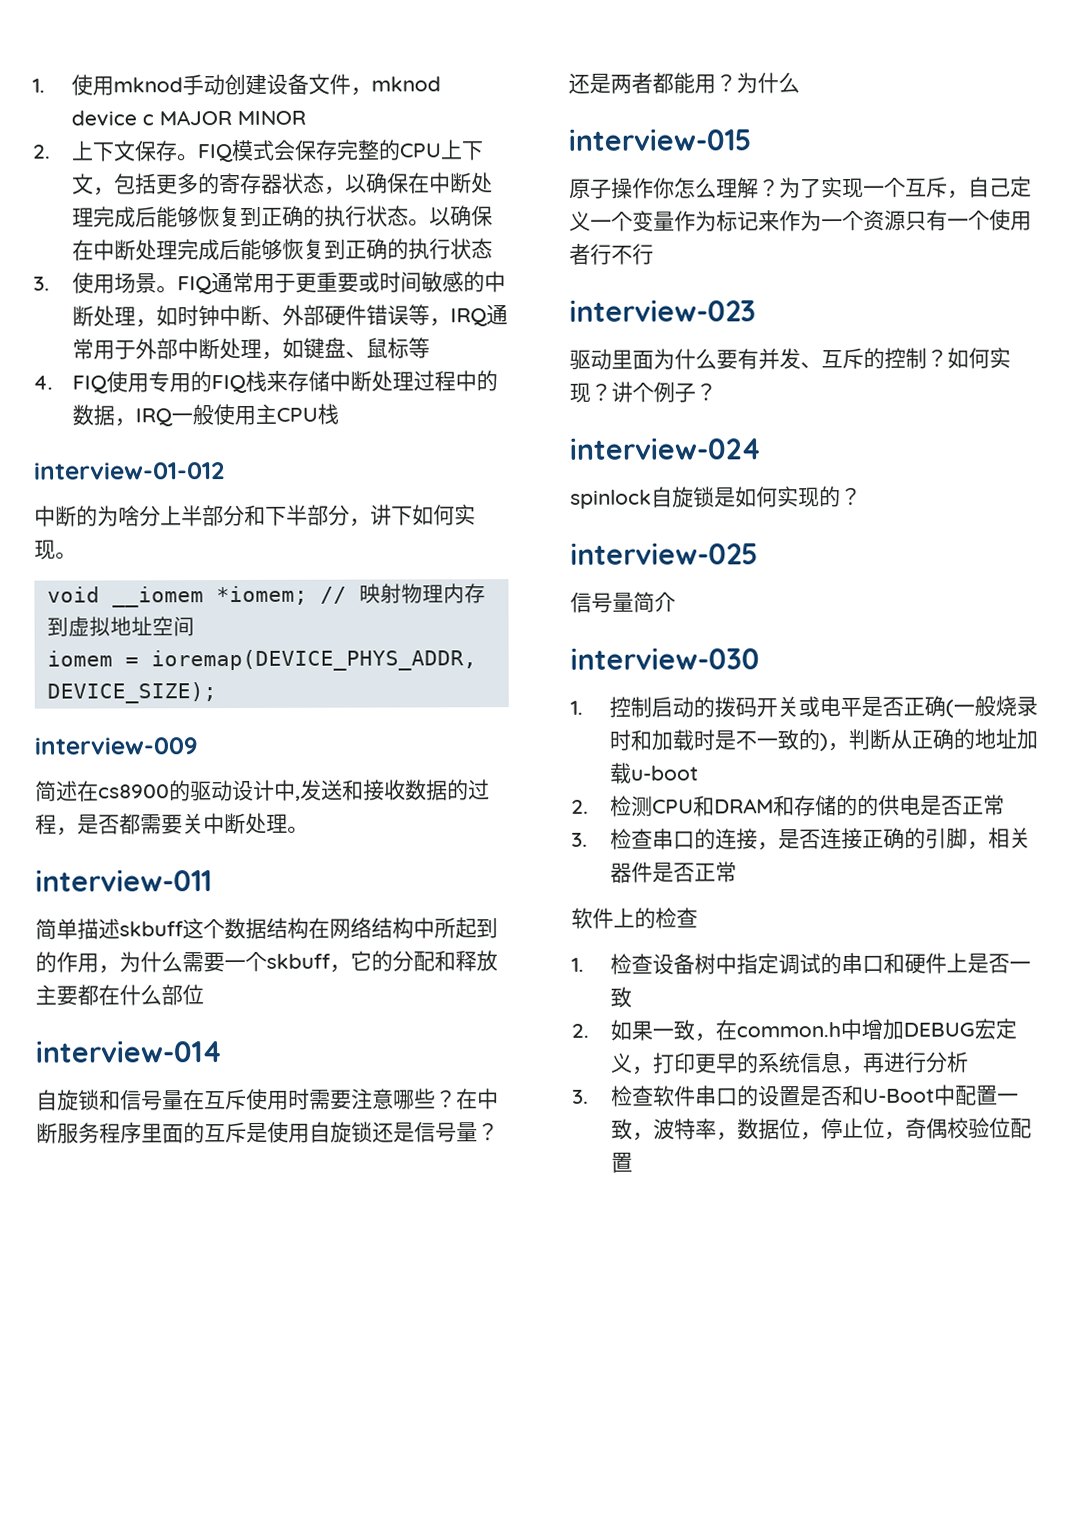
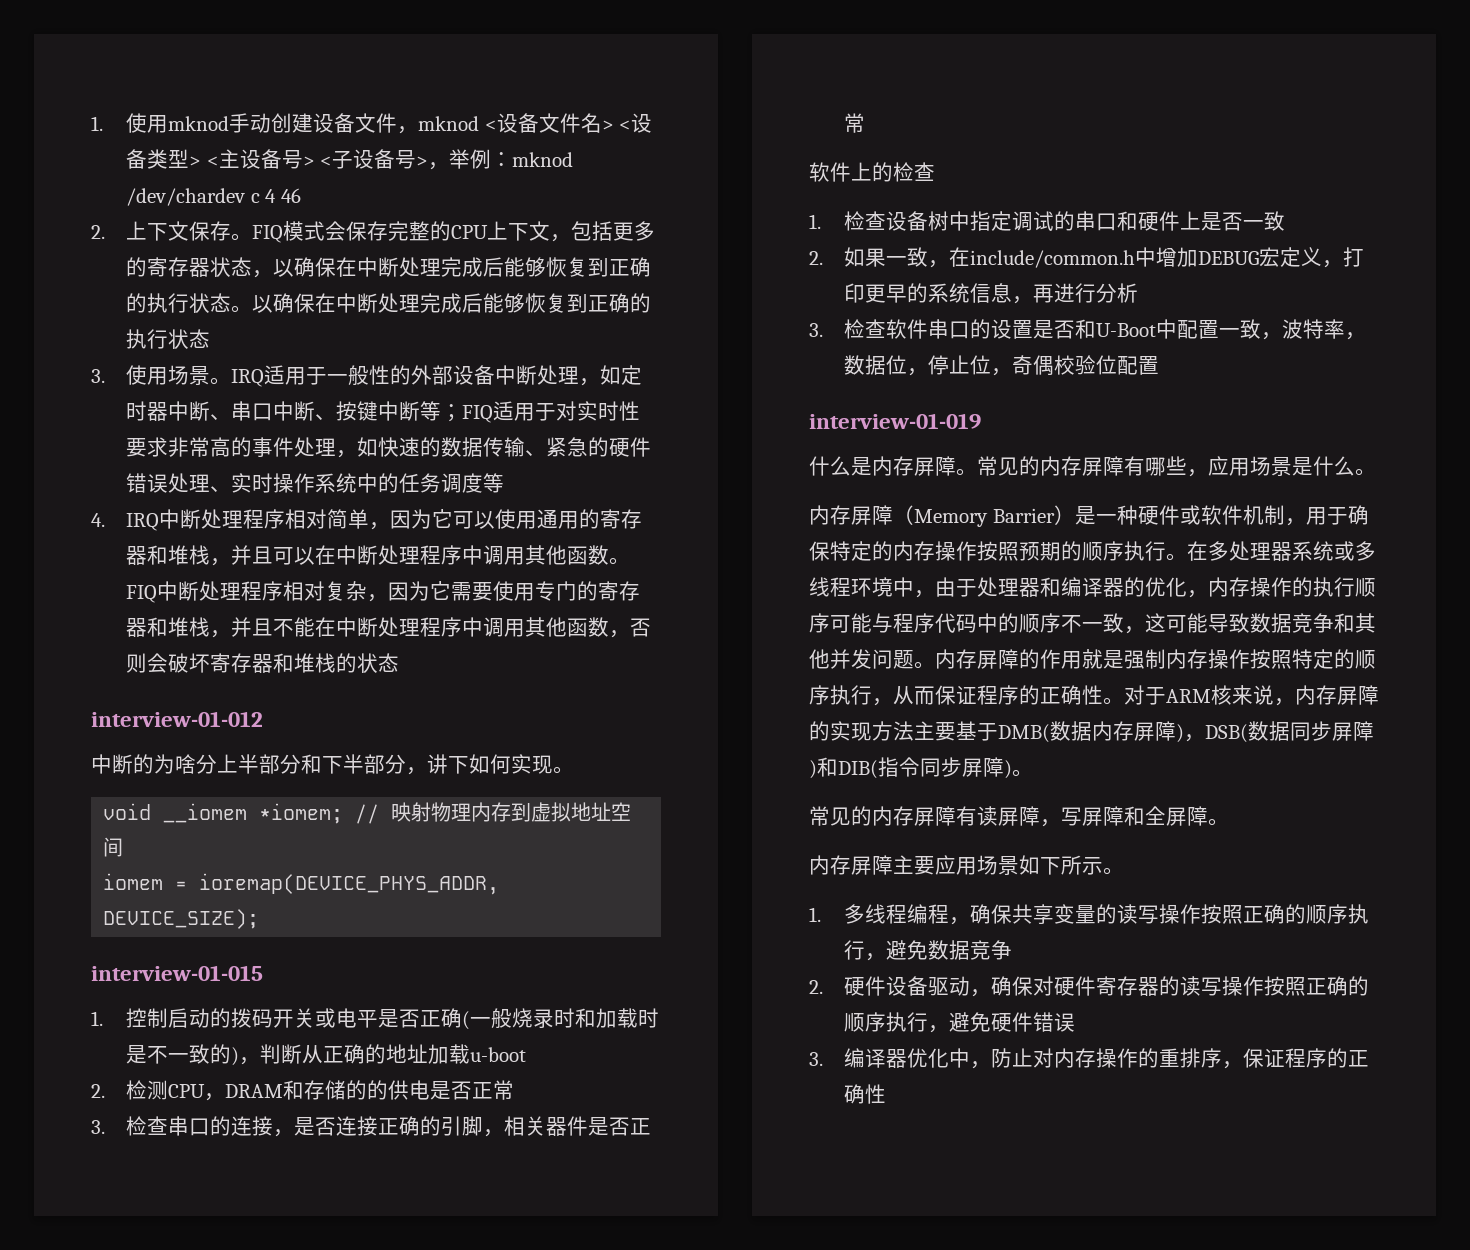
[70,110,306,127] device c MAJOR MINOR -> [484,113,653,133] [126,149,574,170] [126,188,301,206] <设备文件名> <设备类型> <主设备号> <子设备号>，举例：mknod /dev/chardev c 4 46
[176,271,506,295] [71,304,508,328] [71,337,430,360] [33,370,498,394] [71,403,339,427] FIQ通常用于更重要或时间敏感的中断处理，如时钟中断、外部硬件错误等，IRQ通常用于外部中断处理，如键盘、鼠标等 // 4. FIQ使用专用的FIQ栈来存储中断处理过程中的数据，IRQ一般使用主CPU栈 -> [231,365,643,387] [126,401,641,423] [126,437,652,458] [126,473,505,493] [91,509,643,531] [126,545,631,566] [126,581,641,603] [126,617,652,638] [126,653,400,673] IRQ适用于一般性的外部设备中断处理，如定时器中断、串口中断、按键中断等；FIQ适用于对实时性要求非常高的事件处理，如快速的数据传输、紧急的硬件错误处理、实时操作系统中的任务调度等 // 4. IRQ中断处理程序相对简单，因为它可以使用通用的寄存器和堆栈，并且可以在中断处理程序中调用其他函数。FIQ中断处理程序相对复杂，因为它需要使用专门的寄存器和堆栈，并且不能在中断处理程序中调用其他函数，否则会破坏寄存器和堆栈的状态
[34,737,197,755] [35,779,490,802] [35,812,309,836] [35,869,212,892] [35,917,498,940] [35,950,498,974] [35,984,204,1006] [35,1040,222,1063] [36,1088,499,1111] [36,1121,499,1144] [568,72,800,94] [568,128,752,151] [569,176,1032,199] [569,209,1032,232] [569,243,654,265] [569,299,756,322] [569,347,1011,370] [569,381,717,403] [569,437,761,460] [570,486,862,509] [570,542,759,565] [570,591,676,613] [570,647,760,670] interview-009 // 简述在cs8900的驱动设计中,发送和接收数据的过程，是否都需要关中断处理。 // interview-011 // 简单描述skbuff这个数据结构在网络结构中所起到的作用，为什么需要一个skbuff，它的分配和释放主要都在什么部位 // interview-014 // 自旋锁和信号量在互斥使用时需要注意哪些？在中断服务程序里面的互斥是使用自旋锁还是信号量？还是两者都能用？为什么 // interview-015 // 原子操作你怎么理解？为了实现一个互斥，自己定义一个变量作为标记来作为一个资源只有一个使用者行不行 // interview-023 // 驱动里面为什么要有并发、互斥的控制？如何实现？讲个例子？ // interview-024 // spinlock自旋锁是如何实现的？ // interview-025 // 信号量简介 // interview-030 -> [91,965,263,981] interview-01-015
[692,795,715,817] 和 -> [204,1093,226,1101] ，
[735,1022,841,1038] common.h -> [970,250,1136,268] include/common.h
(633, 1162) none -> [809,413,981,429] [809,456,1376,477] [809,505,1369,527] [809,541,1376,561] [809,577,1376,598] [809,613,1376,634] [809,649,1376,669] [809,685,1379,706] [809,721,1374,743] [809,757,1033,779] [809,806,1229,827] [809,855,1124,875] [809,904,1370,925] [844,940,1013,961] [809,976,1370,997] [844,1012,1076,1033] [809,1048,1370,1069] [844,1084,887,1104] // interview-01-019 // 什么是内存屏障。常见的内存屏障有哪些，应用场景是什么。 // 内存屏障（Memory Barrier）是一种硬件或软件机制，用于确保特定的内存操作按照预期的顺序执行。在多处理器系统或多线程环境中，由于处理器和编译器的优化，内存操作的执行顺序可能与程序代码中的顺序不一致，这可能导致数据竞争和其他并发问题。内存屏障的作用就是强制内存操作按照特定的顺序执行，从而保证程序的正确性。对于ARM核来说，内存屏障的实现方法主要基于DMB(数据内存屏障)，DSB(数据同步屏障)和DIB(指令同步屏障)。 // 常见的内存屏障有读屏障，写屏障和全屏障。 // 内存屏障主要应用场景如下所示。 // 1.多线程编程，确保共享变量的读写操作按照正确的顺序执行，避免数据竞争 // 2.硬件设备驱动，确保对硬件寄存器的读写操作按照正确的顺序执行，避免硬件错误 // 3.编译器优化中，防止对内存操作的重排序，保证程序的正确性

